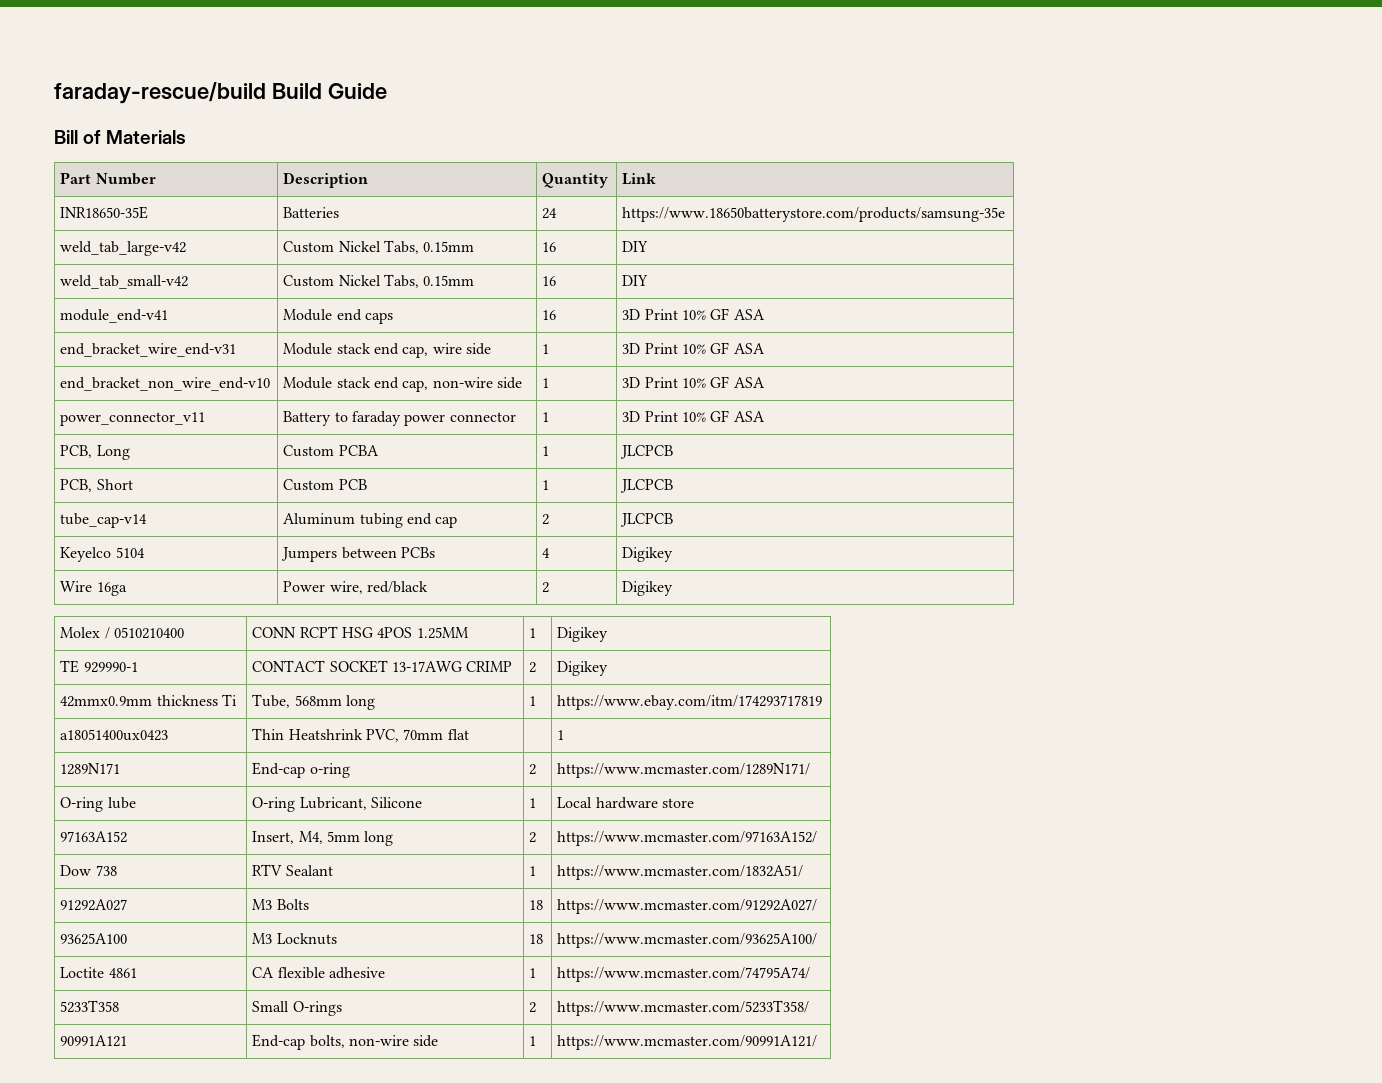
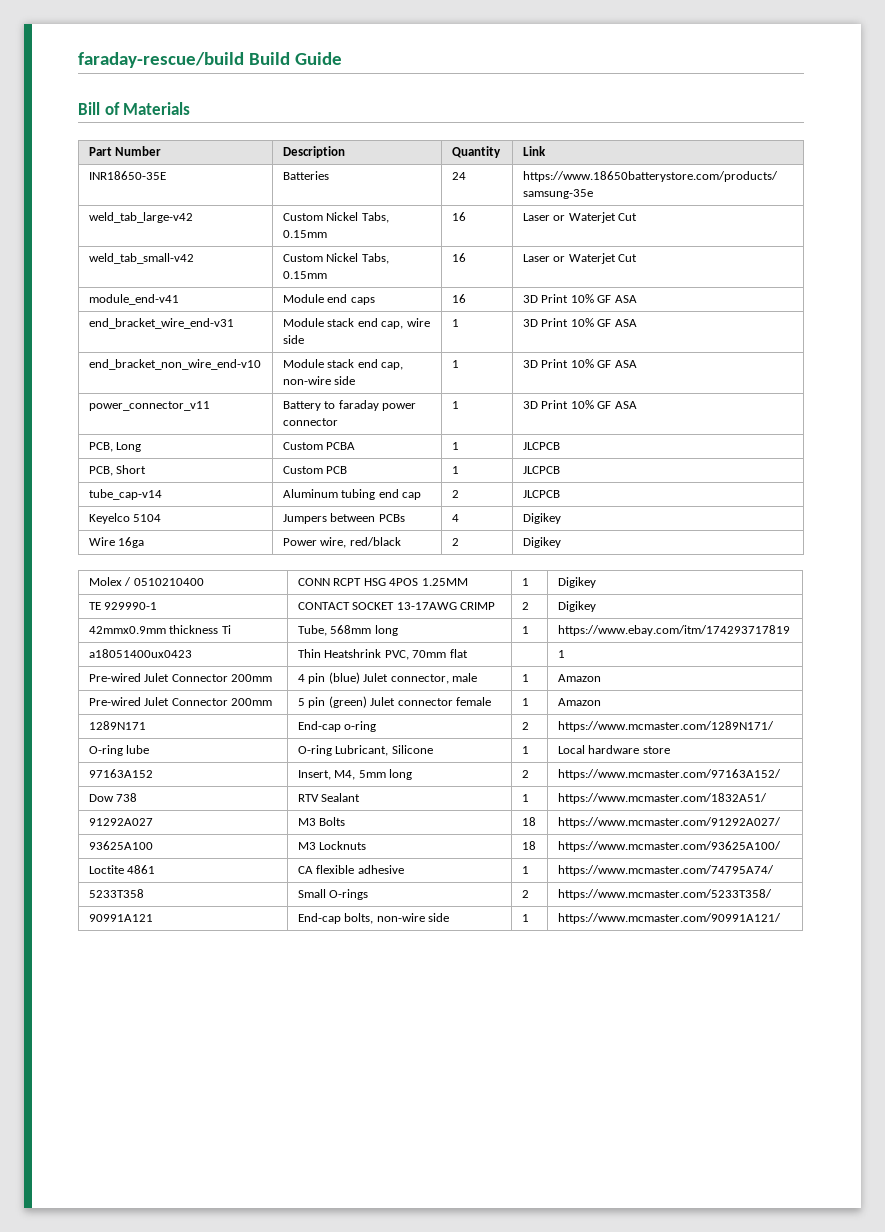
[622,241,649,252] DIY -> [522,212,638,223] Laser or Waterjet Cut
[622,275,649,286] DIY -> [522,253,638,264] Laser or Waterjet Cut
(565, 735) none -> [88,673,273,682] [297,672,478,684] [521,674,529,682] [557,674,601,682] [88,697,273,706] [297,696,492,708] [521,698,529,706] [557,698,601,706] // Pre-wired Julet Connector 200mm | 4 pin (blue) Julet connector, male | 1 | Amazon // Pre-wired Julet Connector 200mm | 5 pin (green) Julet connector female | 1 | Amazon

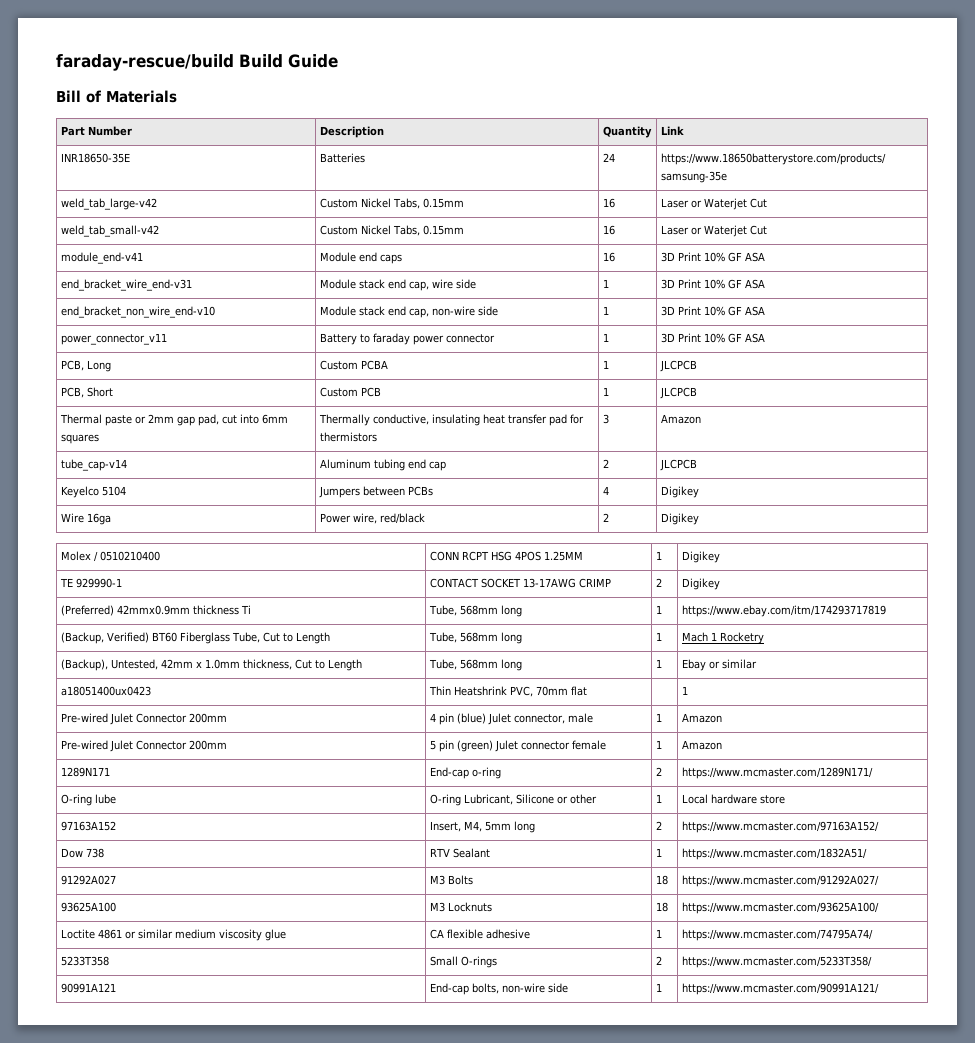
(560, 470) none -> [59,414,288,426] [60,434,99,444] [318,414,584,426] [319,432,377,442] [602,414,609,424] [660,414,701,424] // Thermal paste or 2mm gap pad, cut into 6mm squares | Thermally conductive, insulating heat transfer pad for thermistors | 3 | Amazon
(596, 606) none -> [60,605,114,616] (Preferred)
(790, 630) none -> [60,632,330,644] [428,632,522,644] [655,632,662,641] [681,632,764,644] [60,659,362,671] [428,659,522,671] [655,659,662,668] [681,659,757,671] // (Backup, Verified) BT60 Fiberglass Tube, Cut to Length | Tube, 568mm long | 1 | Mach 1 Rocketry // (Backup), Untested, 42mm x 1.0mm thickness, Cut to Length | Tube, 568mm long | 1 | Ebay or similar
(433, 749) none -> [556,794,597,804] or other
(156, 869) none -> [124,929,286,941] or similar medium viscosity glue

